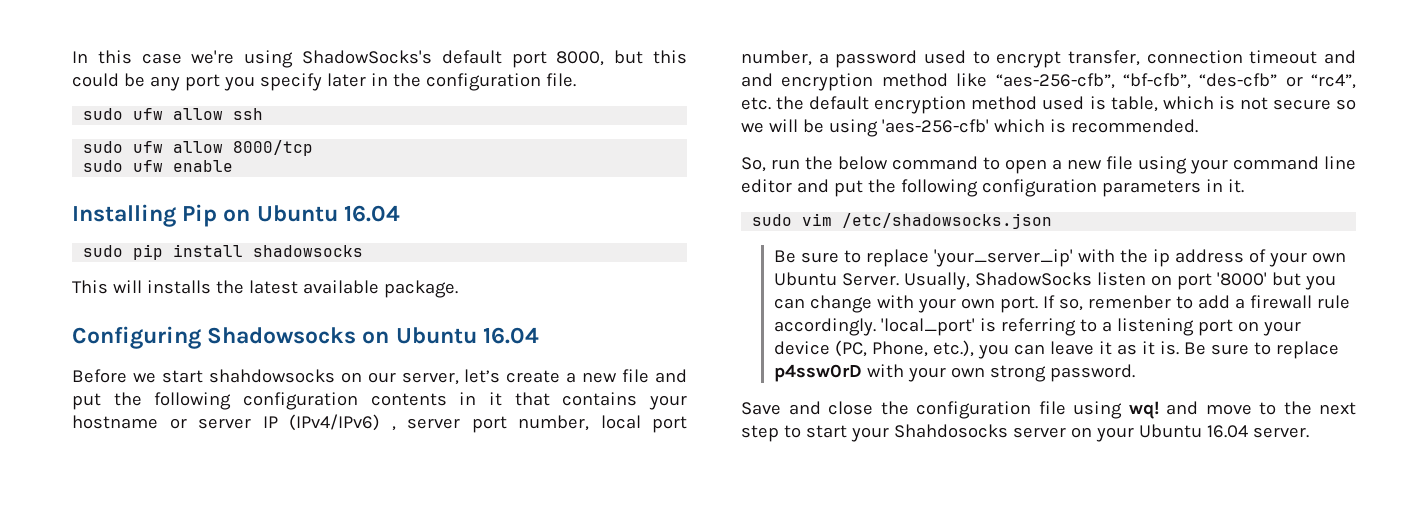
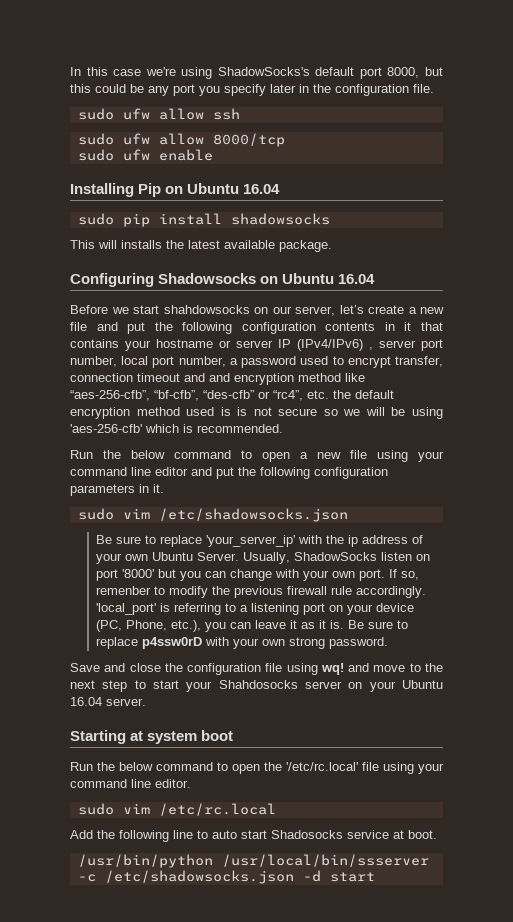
[1110,96,1214,112] table, which -> (231, 411) none
[741,157,800,172] So, run -> [70,450,93,459] Run
[1197,295,1245,309] add a -> [168,586,283,598] modify the previous
(1309, 432) none -> [70,730,234,744] [70,762,444,774] [70,779,191,788] [77,803,276,816] [70,830,437,842] [77,854,429,868] [77,870,375,884] // Starting at system boot // Run the below command to open the '/etc/rc.local' file using your command line editor. // sudo vim /etc/rc.local // Add the following line to auto start Shadosocks service at boot. // /usr/bin/python /usr/local/bin/ssserver -c /etc/shadowsocks.json -d start

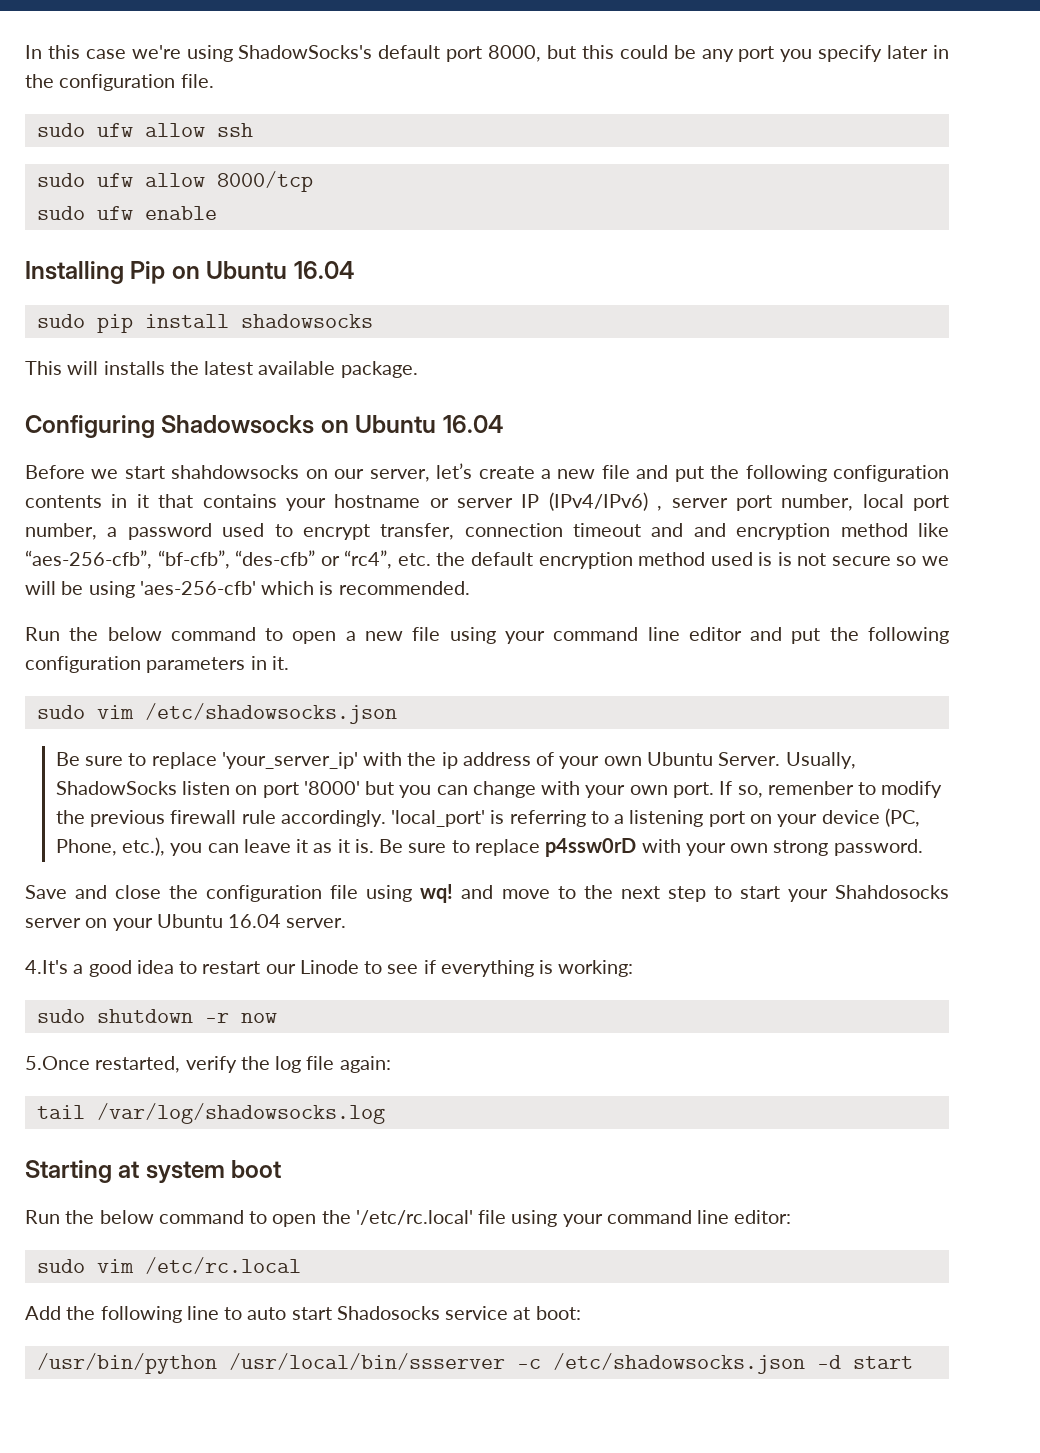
(146, 702) none -> [25,960,634,977] [36,1009,277,1023] [25,1056,391,1073] [36,1103,385,1124] // 4.It's a good idea to restart our Linode to see if everything is working: // sudo shutdown -r now // 5.Once restarted, verify the log file again: // tail /var/log/shadowsocks.log
[155,779,191,788] editor. -> [734,1210,792,1224] editor:
[408,830,437,839] boot. -> [535,1306,581,1320] boot:

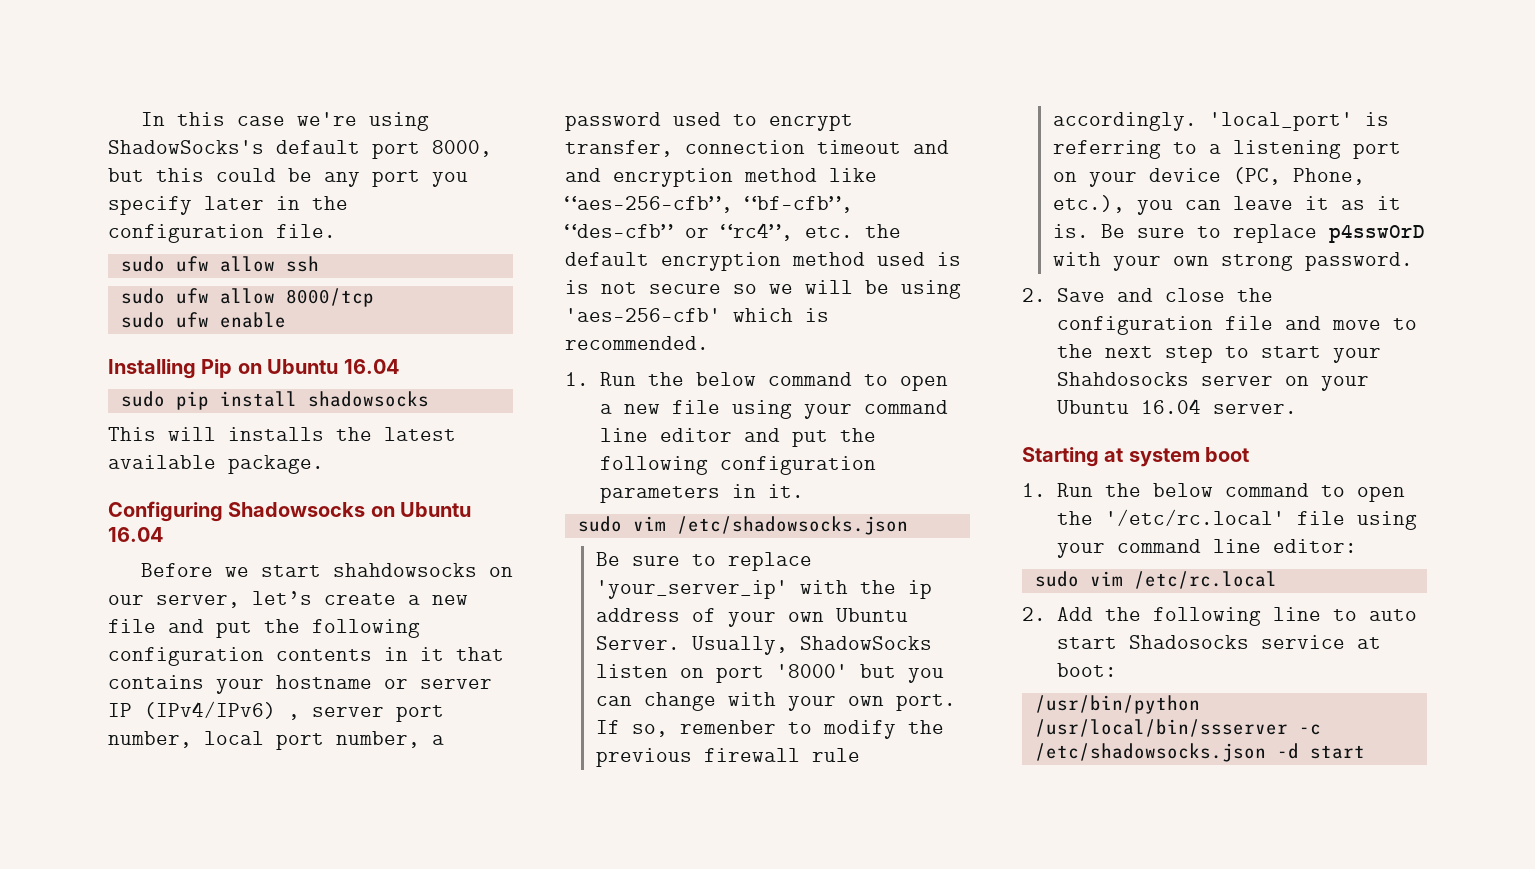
(470, 588) none -> [565,372,589,386] 1.
(923, 847) none -> [1022,288,1046,302] 2.
[366,884,454,903] using wq! -> (1273, 323) none
[25,960,634,977] [36,1009,277,1023] [25,1056,391,1073] [36,1103,385,1124] // 4.It's a good idea to restart our Linode to see if everything is working: // sudo shutdown -r now // 5.Once restarted, verify the log file again: // tail /var/log/shadowsocks.log -> (1297, 409) none
(282, 1169) none -> [1022,483,1046,497] 1.
(301, 1265) none -> [1022,607,1046,621] 2.

